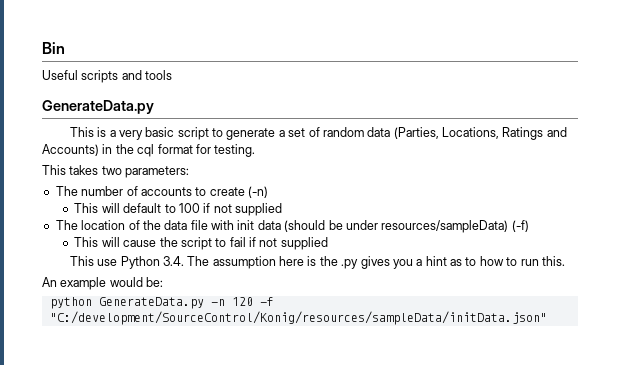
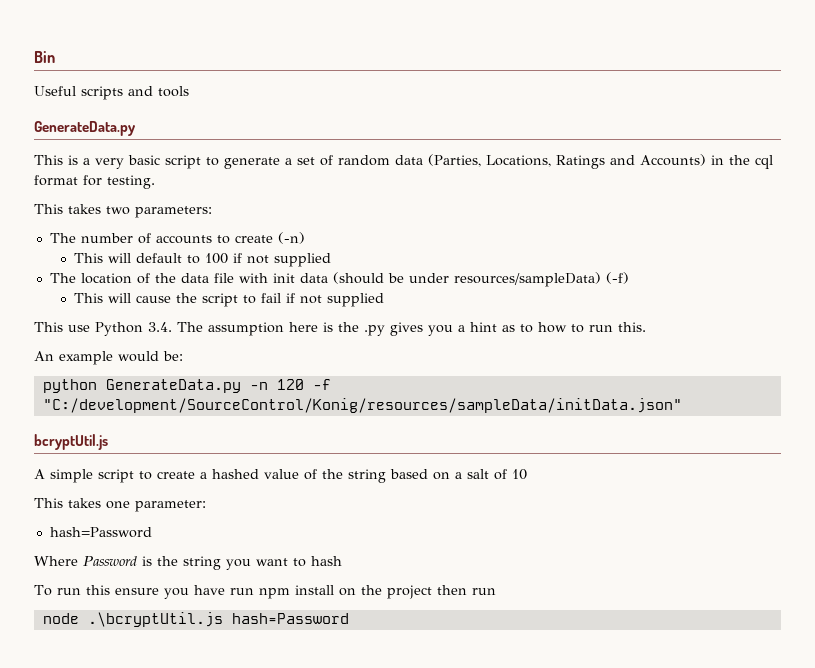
(547, 318) none -> [34,434,108,450] [34,469,527,483] [34,498,206,512] [49,527,152,538] [34,556,342,570] [34,585,496,599] [42,612,349,627] // bcryptUtil.js // A simple script to create a hashed value of the string based on a salt of 10 // This takes one parameter: // hash=Password // Where Password is the string you want to hash // To run this ensure you have run npm install on the project then run // node .\bcryptUtil.js hash=Password

